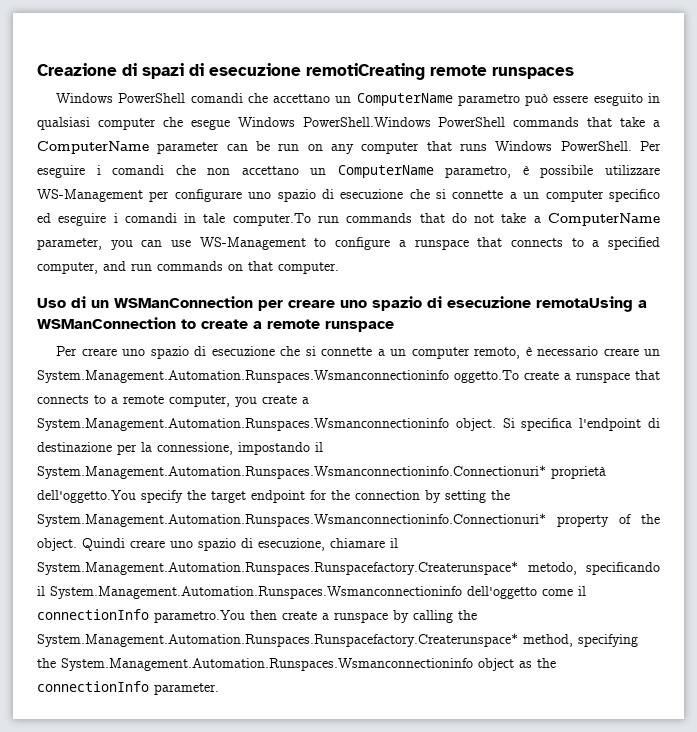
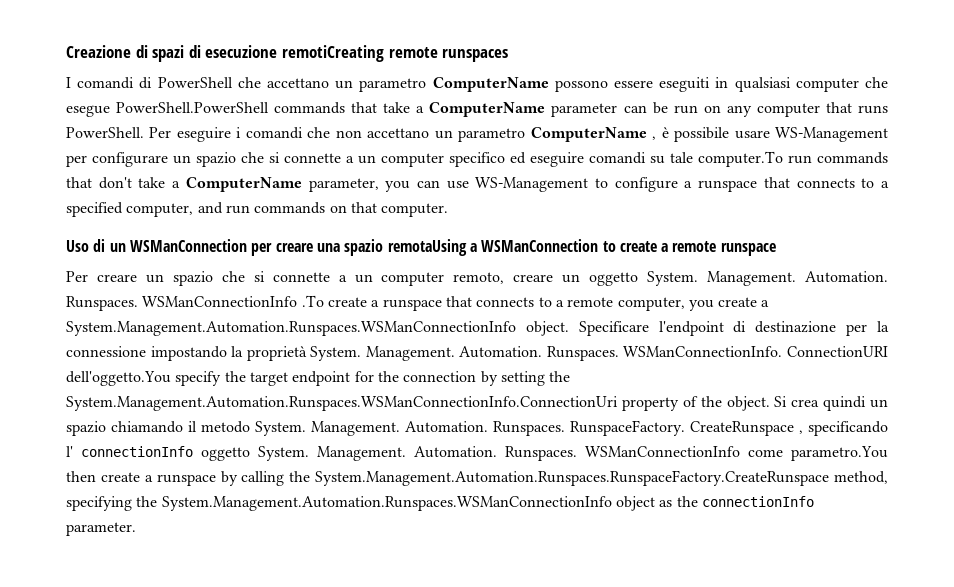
[56,93,643,106] Windows PowerShell comandi che accettano un ComputerName parametro può essere eseguito -> [66,77,711,92] I comandi di PowerShell che accettano un parametro ComputerName possono essere eseguiti
[237,117,506,127] Windows PowerShell.Windows PowerShell -> [116,102,270,113] PowerShell.PowerShell
[495,141,553,151] Windows -> (889, 109) none
[337,165,512,178] ComputerName parametro, -> [458,127,657,142] parametro ComputerName ,
[605,165,660,175] utilizzare -> [734,130,770,139] usare
[248,189,404,202] uno spazio di esecuzione -> [173,152,236,167] un spazio
[113,213,197,223] i comandi in -> [589,152,665,164] comandi su
[451,213,495,223] do not -> [98,177,132,189] don't
[340,296,531,311] uno spazio di esecuzione -> [316,239,384,256] una spazio
[122,346,275,359] uno spazio di esecuzione -> [145,271,213,286] un spazio
[525,346,660,356] [37,370,519,383] è necessario creare un System.Management.Automation.Runspaces.Wsmanconnectioninfo oggetto.To -> [513,271,888,286] [66,295,324,311] creare un oggetto System. Management. Automation. Runspaces. WSManConnectionInfo .To
[37,418,573,431] System.Management.Automation.Runspaces.Wsmanconnectioninfo object. Si specifica -> [66,321,649,336] System.Management.Automation.Runspaces.WSManConnectionInfo object. Specificare
[157,442,323,455] [37,465,606,479] connessione, impostando il System.Management.Automation.Runspaces.Wsmanconnectioninfo.Connectionuri* proprietà -> [66,346,888,361] connessione impostando la proprietà System. Management. Automation. Runspaces. WSManConnectionInfo. ConnectionURI
[37,513,546,527] System.Management.Automation.Runspaces.Wsmanconnectioninfo.Connectionuri* -> [66,396,618,411] System.Management.Automation.Runspaces.WSManConnectionInfo.ConnectionUri
[82,538,398,551] [37,561,660,575] [37,586,586,599] [37,609,149,620] Quindi creare uno spazio di esecuzione, chiamare il System.Management.Automation.Runspaces.Runspacefactory.Createrunspace* metodo, specificando il System.Management.Automation.Runspaces.Wsmanconnectioninfo dell'oggetto come il connectionInfo -> [774,396,888,411] [66,420,888,436] [66,446,783,461] Si crea quindi un spazio chiamando il metodo System. Management. Automation. Runspaces. RunspaceFactory. CreateRunspace , specificando l' connectionInfo oggetto System. Management. Automation. Runspaces. WSManConnectionInfo come
[37,633,518,647] System.Management.Automation.Runspaces.Runspacefactory.Createrunspace* -> [315,470,830,486] System.Management.Automation.Runspaces.RunspaceFactory.CreateRunspace
[61,658,473,671] System.Management.Automation.Runspaces.Wsmanconnectioninfo -> [161,496,612,511] System.Management.Automation.Runspaces.WSManConnectionInfo

